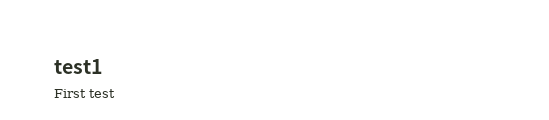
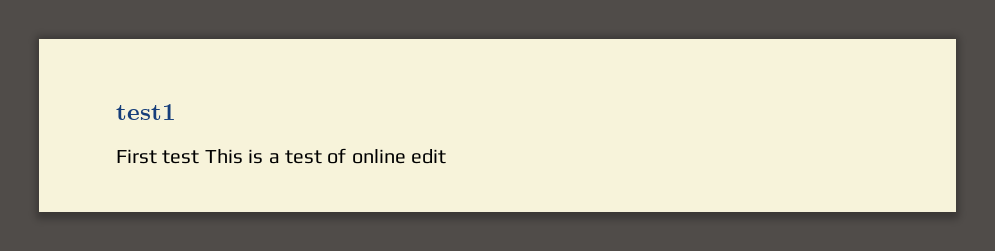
(115, 93) none -> [204,148,447,164] This is a test of online edit

